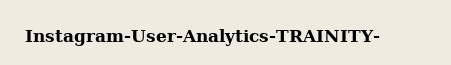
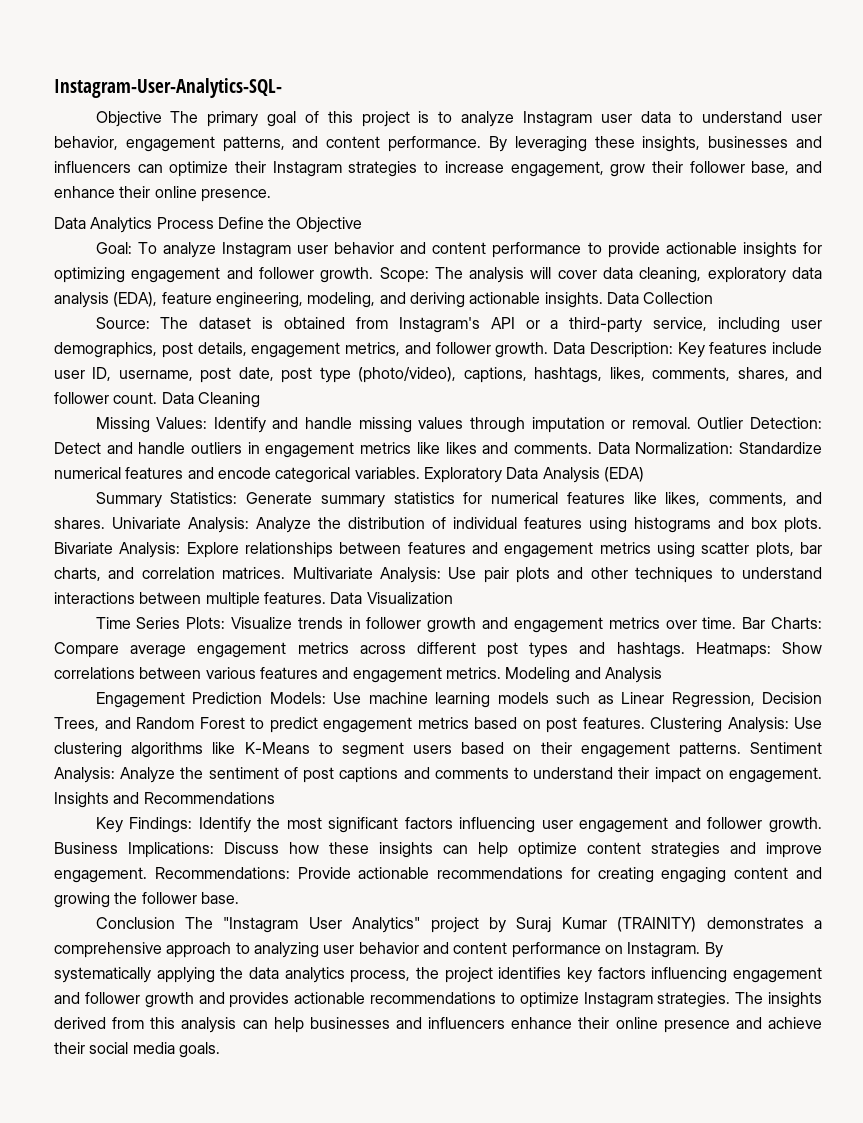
[25,29,380,46] Instagram-User-Analytics-TRAINITY- -> [54,78,282,98] [95,111,823,127] [54,136,823,152] [54,161,823,177] [54,186,271,202] [54,217,362,233] [95,242,822,258] [54,267,822,283] [54,292,714,308] [95,317,823,333] [54,342,822,358] [54,367,822,383] [54,392,260,408] [95,417,822,433] [54,442,823,458] [54,467,644,483] [95,492,822,508] [54,517,822,533] [54,542,823,558] [54,567,822,583] [54,592,453,608] [95,617,822,633] [54,642,822,658] [54,667,662,683] [95,692,822,708] [54,717,822,733] [54,742,823,758] [54,767,822,783] [54,792,275,808] [95,817,823,833] [54,842,822,858] [54,867,823,883] [54,892,239,908] [95,917,823,933] [54,942,723,958] [54,967,822,983] [54,992,823,1008] [54,1017,822,1033] [54,1042,220,1058] Instagram-User-Analytics-SQL- // Objective The primary goal of this project is to analyze Instagram user data to understand user behavior, engagement patterns, and content performance. By leveraging these insights, businesses and influencers can optimize their Instagram strategies to increase engagement, grow their follower base, and enhance their online presence. // Data Analytics Process Define the Objective // Goal: To analyze Instagram user behavior and content performance to provide actionable insights for optimizing engagement and follower growth. Scope: The analysis will cover data cleaning, exploratory data analysis (EDA), feature engineering, modeling, and deriving actionable insights. Data Collection // Source: The dataset is obtained from Instagram's API or a third-party service, including user demographics, post details, engagement metrics, and follower growth. Data Description: Key features include user ID, username, post date, post type (photo/video), captions, hashtags, likes, comments, shares, and follower count. Data Cleaning // Missing Values: Identify and handle missing values through imputation or removal. Outlier Detection: Detect and handle outliers in engagement metrics like likes and comments. Data Normalization: Standardize numerical features and encode categorical variables. Exploratory Data Analysis (EDA) // Summary Statistics: Generate summary statistics for numerical features like likes, comments, and shares. Univariate Analysis: Analyze the distribution of individual features using histograms and box plots. Bivariate Analysis: Explore relationships between features and engagement metrics using scatter plots, bar charts, and correlation matrices. Multivariate Analysis: Use pair plots and other techniques to understand interactions between multiple features. Data Visualization // Time Series Plots: Visualize trends in follower growth and engagement metrics over time. Bar Charts: Compare average engagement metrics across different post types and hashtags. Heatmaps: Show correlations between various features and engagement metrics. Modeling and Analysis // Engagement Prediction Models: Use machine learning models such as Linear Regression, Decision Trees, and Random Forest to predict engagement metrics based on post features. Clustering Analysis: Use clustering algorithms like K-Means to segment users based on their engagement patterns. Sentiment Analysis: Analyze the sentiment of post captions and comments to understand their impact on engagement. Insights and Recommendations // Key Findings: Identify the most significant factors influencing user engagement and follower growth. Business Implications: Discuss how these insights can help optimize content strategies and improve engagement. Recommendations: Provide actionable recommendations for creating engaging content and growing the follower base. // Conclusion The "Instagram User Analytics" project by Suraj Kumar (TRAINITY) demonstrates a comprehensive approach to analyzing user behavior and content performance on Instagram. By systematically applying the data analytics process, the project identifies key factors influencing engagement and follower growth and provides actionable recommendations to optimize Instagram strategies. The insights derived from this analysis can help businesses and influencers enhance their online presence and achieve their social media goals.

